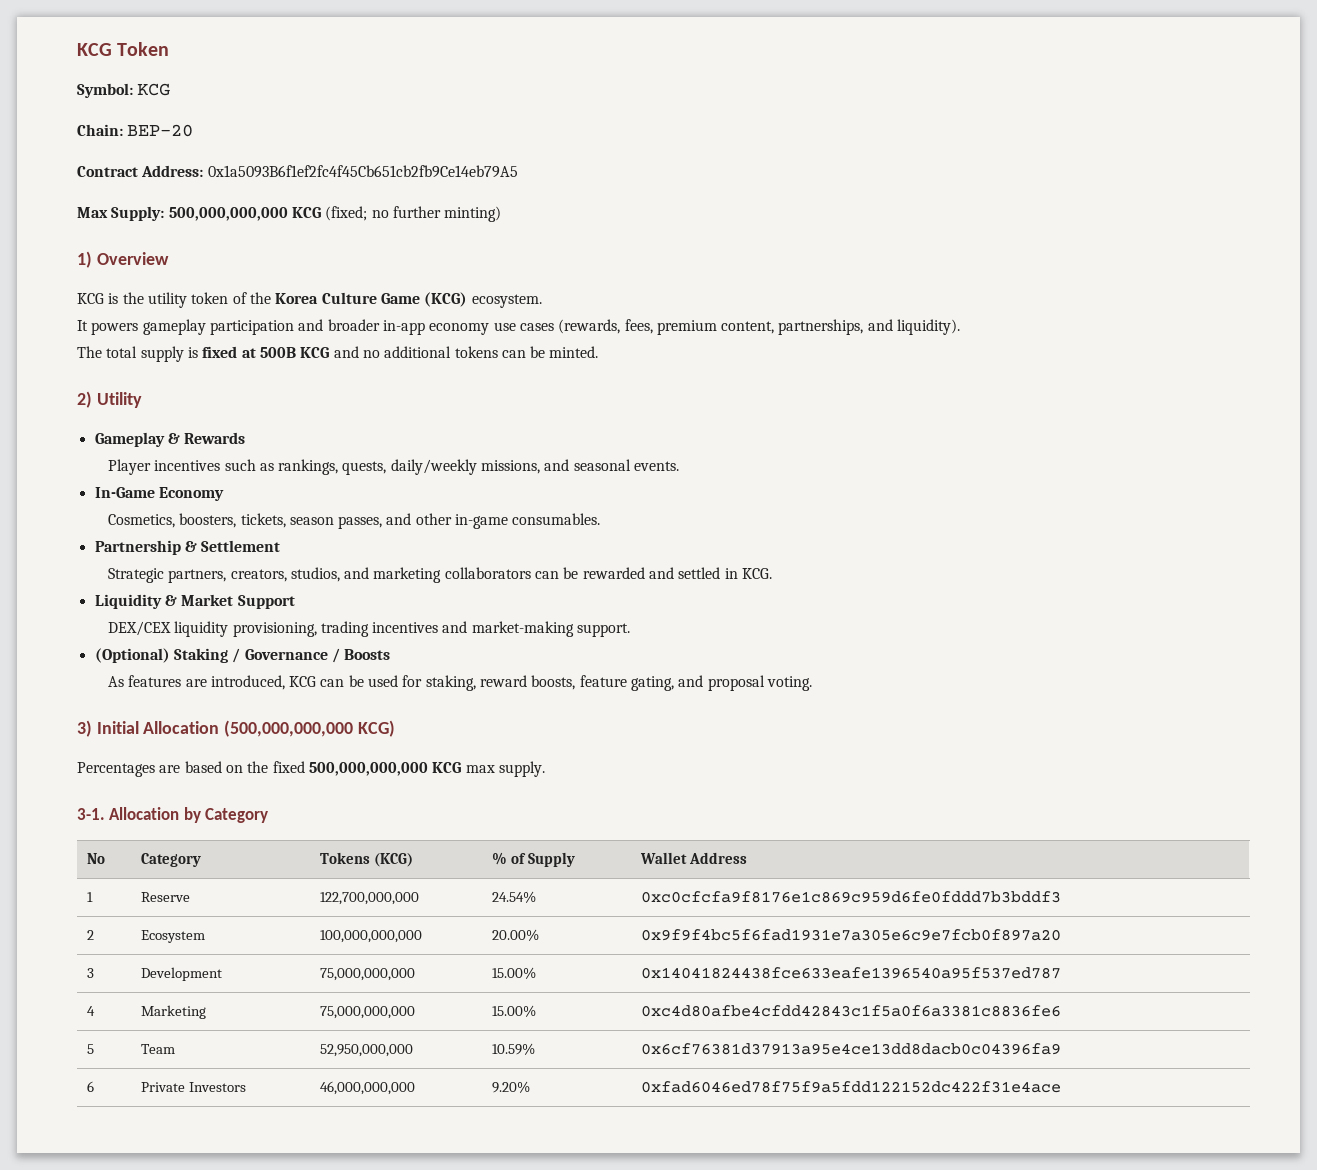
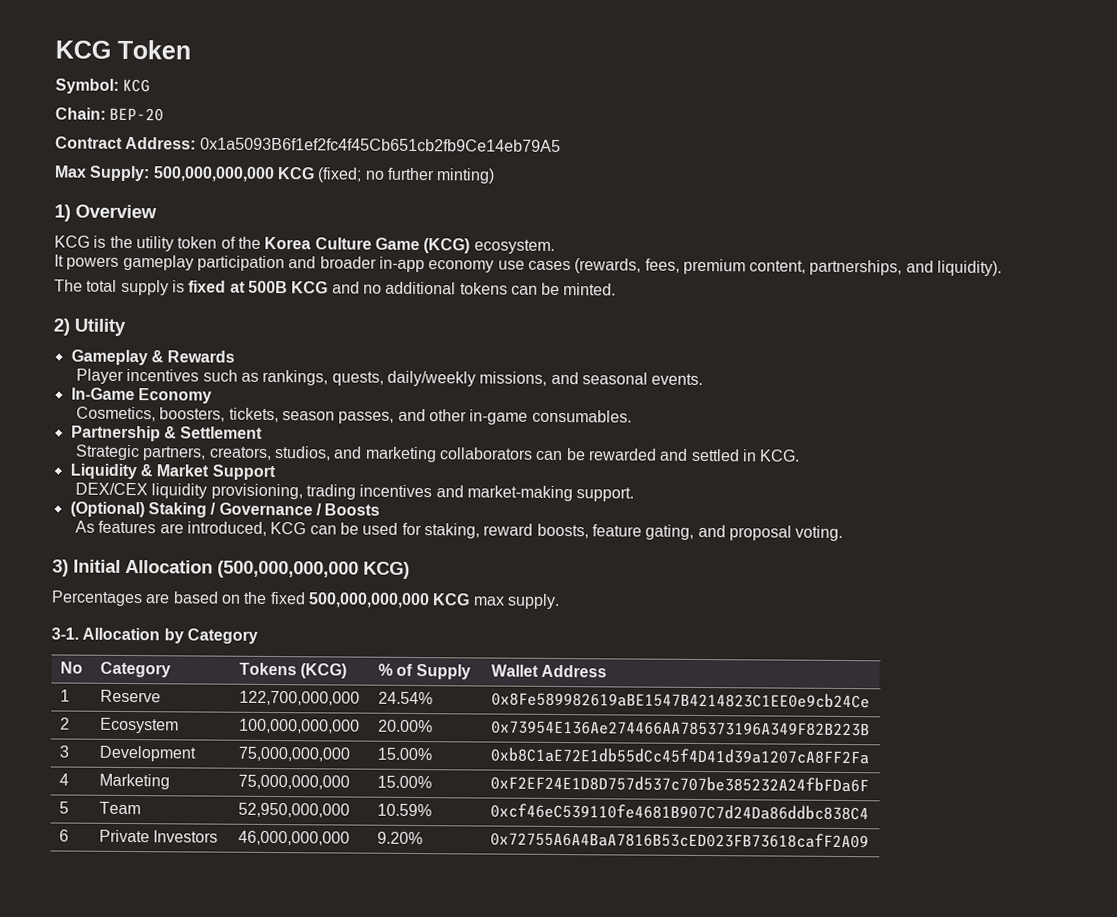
[641,891,1062,903] 0xc0cfcfa9f8176e1c869c959d6fe0fddd7b3bddf3 -> [490,691,870,709] 0x8Fe589982619aBE1547B4214823C1EE0e9cb24Ce
[641,929,1062,941] 0x9f9f4bc5f6fad1931e7a305e6c9e7fcb0f897a20 -> [490,720,870,737] 0x73954E136Ae274466AA785373196A349F82B223B
[641,967,1062,979] 0x14041824438fce633eafe1396540a95f537ed787 -> [489,747,869,765] 0xb8C1aE72E1db55dCc45f4D41d39a1207cA8FF2Fa
[641,1005,1062,1017] 0xc4d80afbe4cfdd42843c1f5a0f6a3381c8836fe6 -> [489,775,869,793] 0xF2EF24E1D8D757d537c707be385232A24fbFDa6F
[641,1043,1062,1055] 0x6cf76381d37913a95e4ce13dd8dacb0c04396fa9 -> [489,803,869,821] 0xcf46eC539110fe4681B907C7d24Da86ddbc838C4
[641,1081,1062,1093] 0xfad6046ed78f75f9a5fdd122152dc422f31e4ace -> [489,831,869,849] 0x72755A6A4BaA7816B53cED023FB73618cafF2A09

